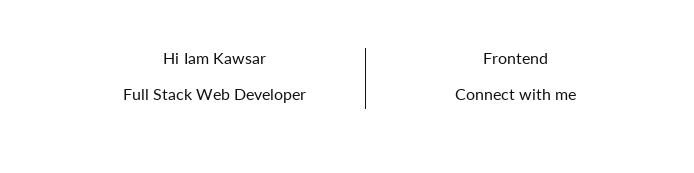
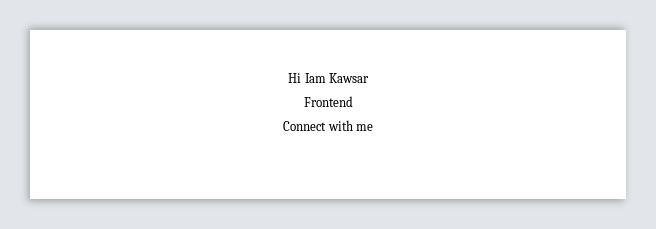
[122,89,307,103] // Full Stack Web Developer -> (370, 78) none

